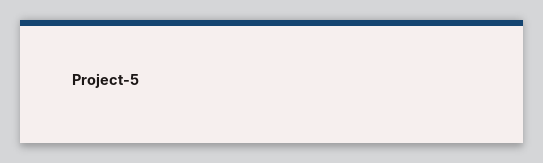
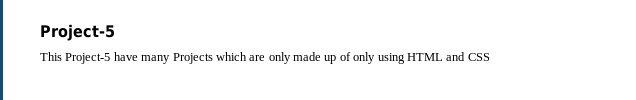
[72,73,139,88] Project-5 -> [40,24,115,41] [40,52,490,64] Project-5 // This Project-5 have many Projects which are only made up of only using HTML and CSS

